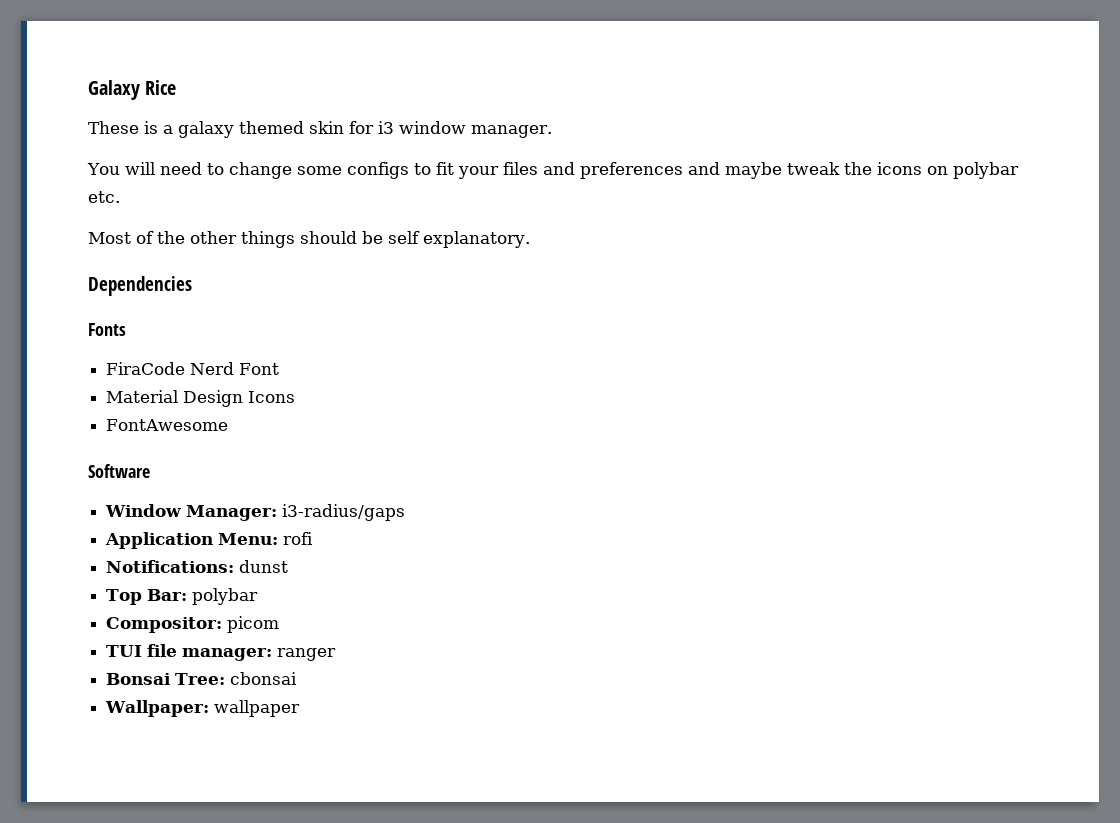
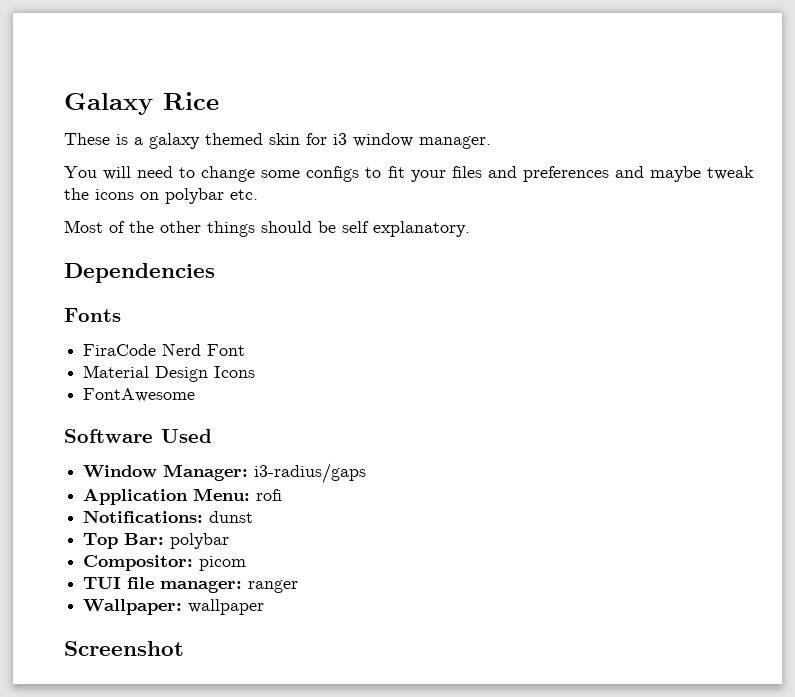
(150, 471) none -> [161,429,212,443] Used
[106,672,298,685] // Bonsai Tree: cbonsai -> (299, 586) none
(301, 708) none -> [64,641,184,656] // Screenshot

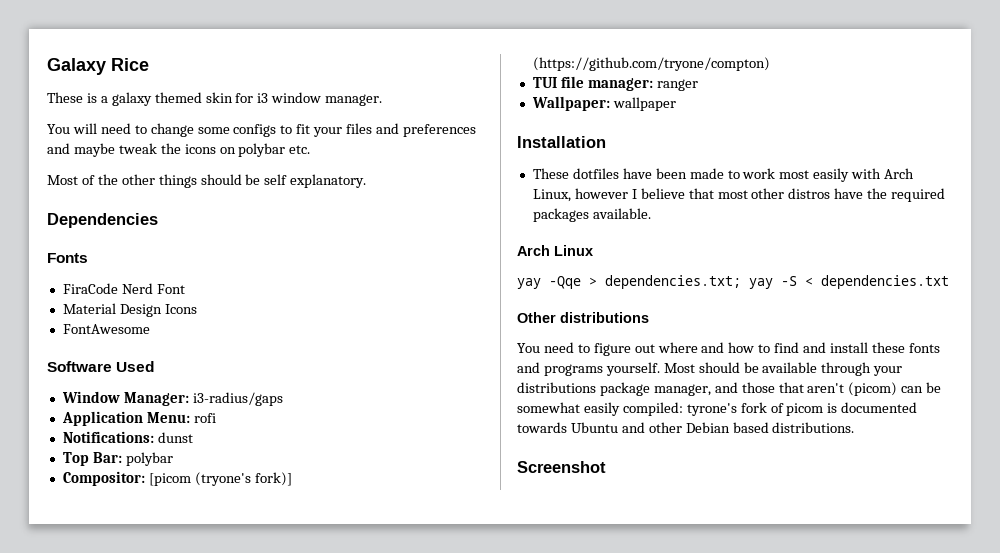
[199,556,247,571] picom -> [148,472,292,486] [532,57,770,71] [picom (tryone's fork)] (https://github.com/tryone/compton)
(265, 607) none -> [517,136,606,148] [532,168,915,182] [532,188,946,202] [532,208,651,222] [517,245,593,256] [517,275,949,289] [517,312,649,323] [517,342,940,356] [517,362,903,376] [517,382,942,396] [517,402,918,416] [517,422,855,433] // Installation // These dotfiles have been made to work most easily with Arch Linux, however I believe that most other distros have the required packages available. // Arch Linux // yay -Qqe > dependencies.txt; yay -S < dependencies.txt // Other distributions // You need to figure out where and how to find and install these fonts and programs yourself. Most should be available through your distributions package manager, and those that aren't (picom) can be somewhat easily compiled: tyrone's fork of picom is documented towards Ubuntu and other Debian based distributions.

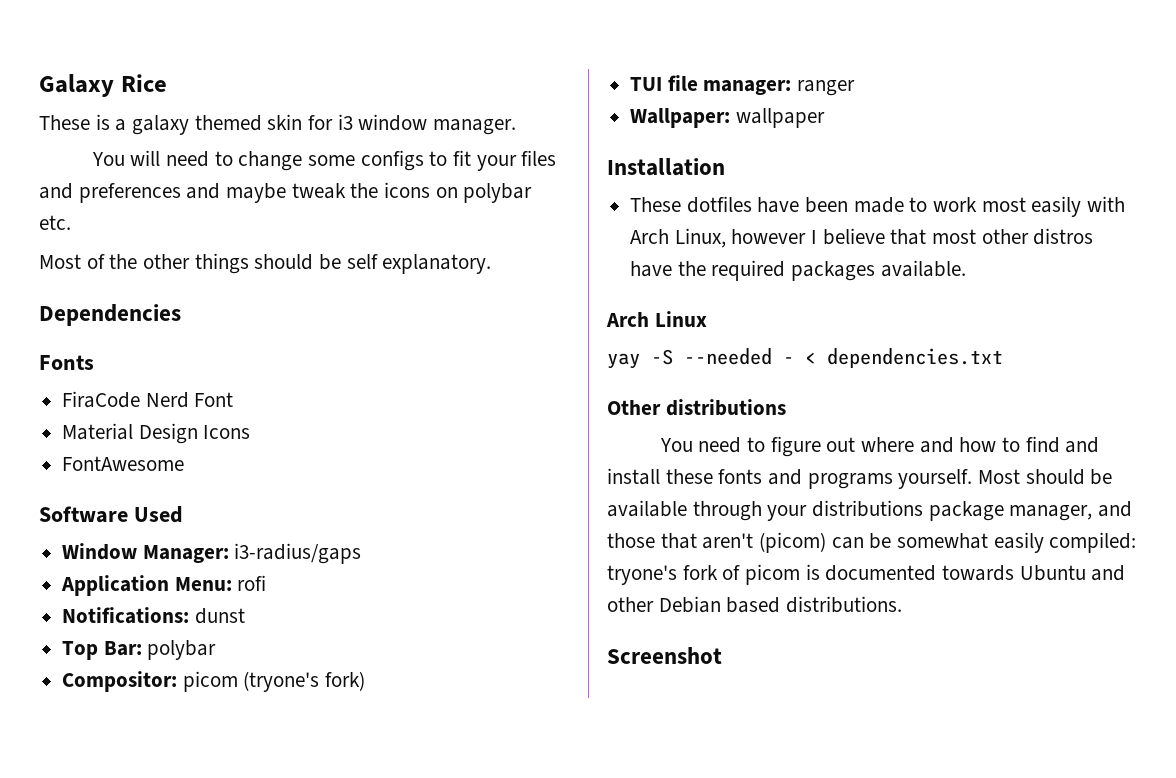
[148,472,292,486] [532,57,770,71] [picom (tryone's fork)] (https://github.com/tryone/compton) -> [182,671,366,692] picom (tryone's fork)
[549,275,797,289] -Qqe > dependencies.txt; yay -S -> [651,348,794,365] -S --needed -
[686,403,737,416] tyrone's -> [607,565,677,585] tryone's

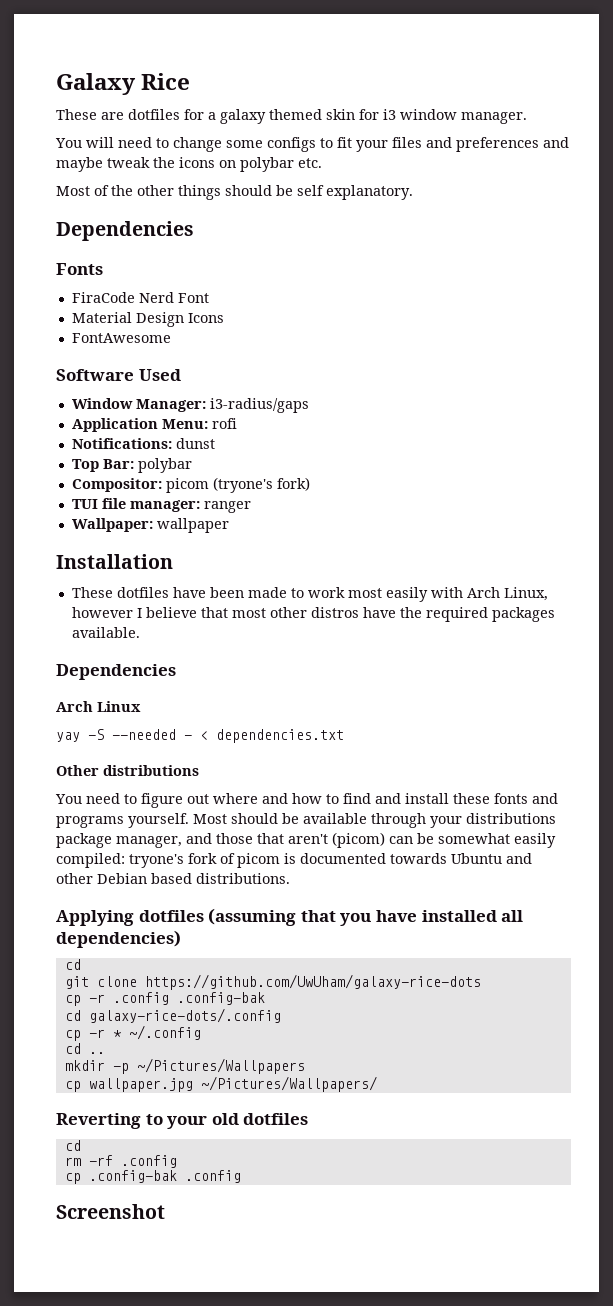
[95,114,110,130] is -> [101,109,204,120] are dotfiles for
(966, 268) none -> [56,664,176,680] // Dependencies
(903, 604) none -> [56,908,524,926] [56,930,181,948] [64,959,81,970] [64,974,481,990] [64,992,265,1006] [64,1008,281,1023] [64,1025,201,1041] [64,1043,105,1054] [64,1058,305,1074] [64,1076,377,1092] [56,1113,309,1129] [64,1140,81,1151] [64,1155,177,1168] [64,1170,241,1184] // Applying dotfiles (assuming that you have installed all dependencies) // cd // git clone https://github.com/UwUham/galaxy-rice-dots // cp -r .config .config-bak // cd galaxy-rice-dots/.config // cp -r * ~/.config // cd .. // mkdir -p ~/Pictures/Wallpapers // cp wallpaper.jpg ~/Pictures/Wallpapers/ // Reverting to your old dotfiles // cd // rm -rf .config // cp .config-bak .config

